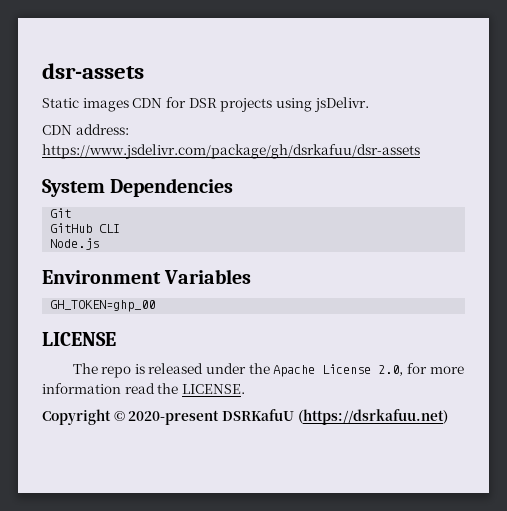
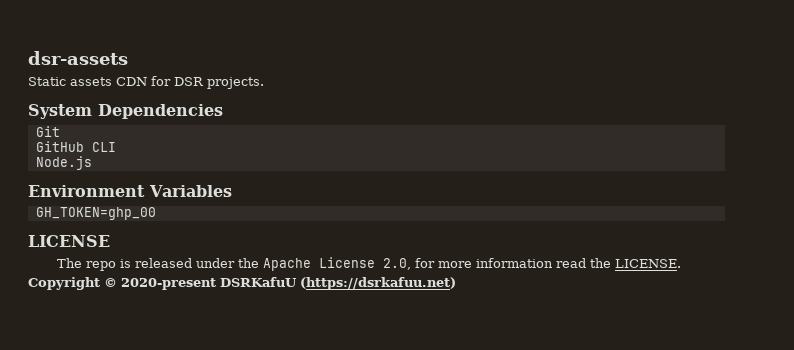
[82,98,129,112] images -> [70,77,112,86] assets
[220,97,369,112] [42,124,129,135] [42,144,420,159] projects using jsDelivr. // CDN address: https://www.jsdelivr.com/package/gh/dsrkafuu/dsr-assets -> [207,77,264,89] projects.

